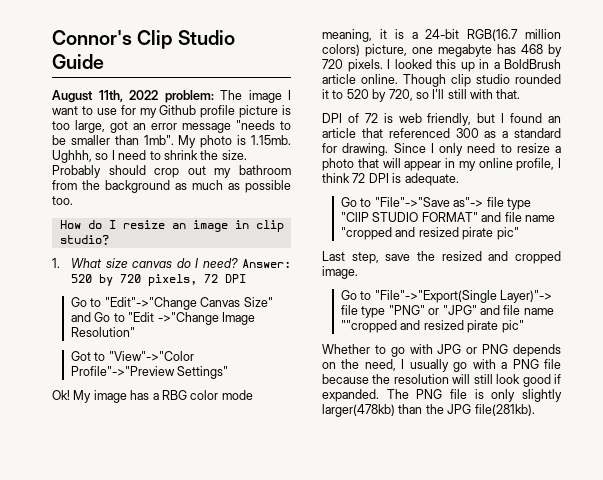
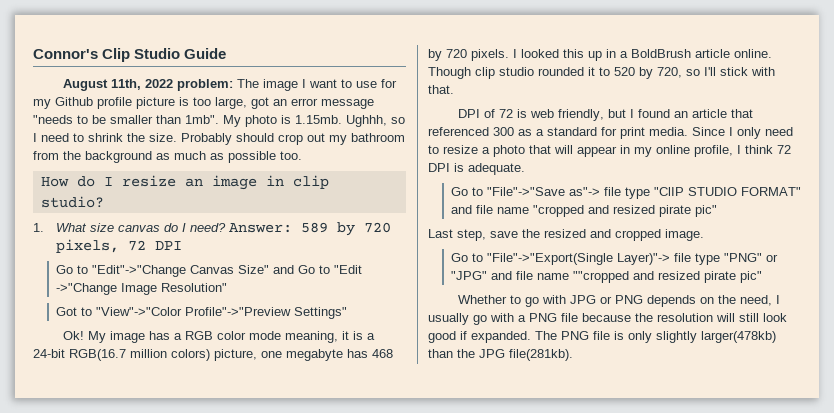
[71,274,93,283] 520 -> [300,222,328,233] 589
[161,390,187,400] RBG -> [184,331,213,340] RGB
[447,89,467,99] still -> [720,67,748,76] stick
[342,143,389,156] drawing. -> [620,127,688,139] print media.

